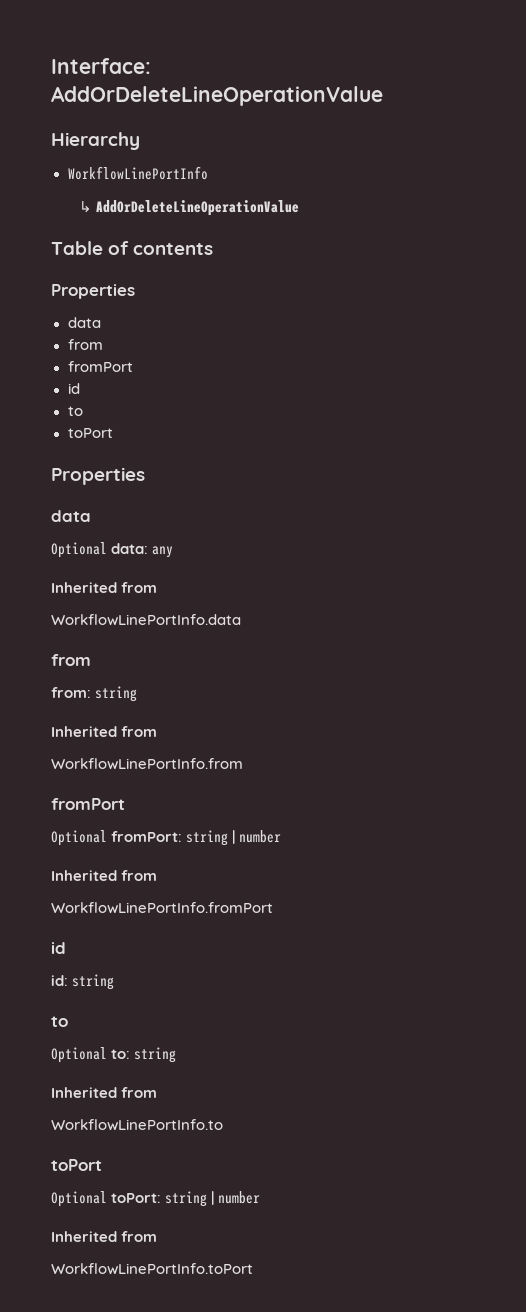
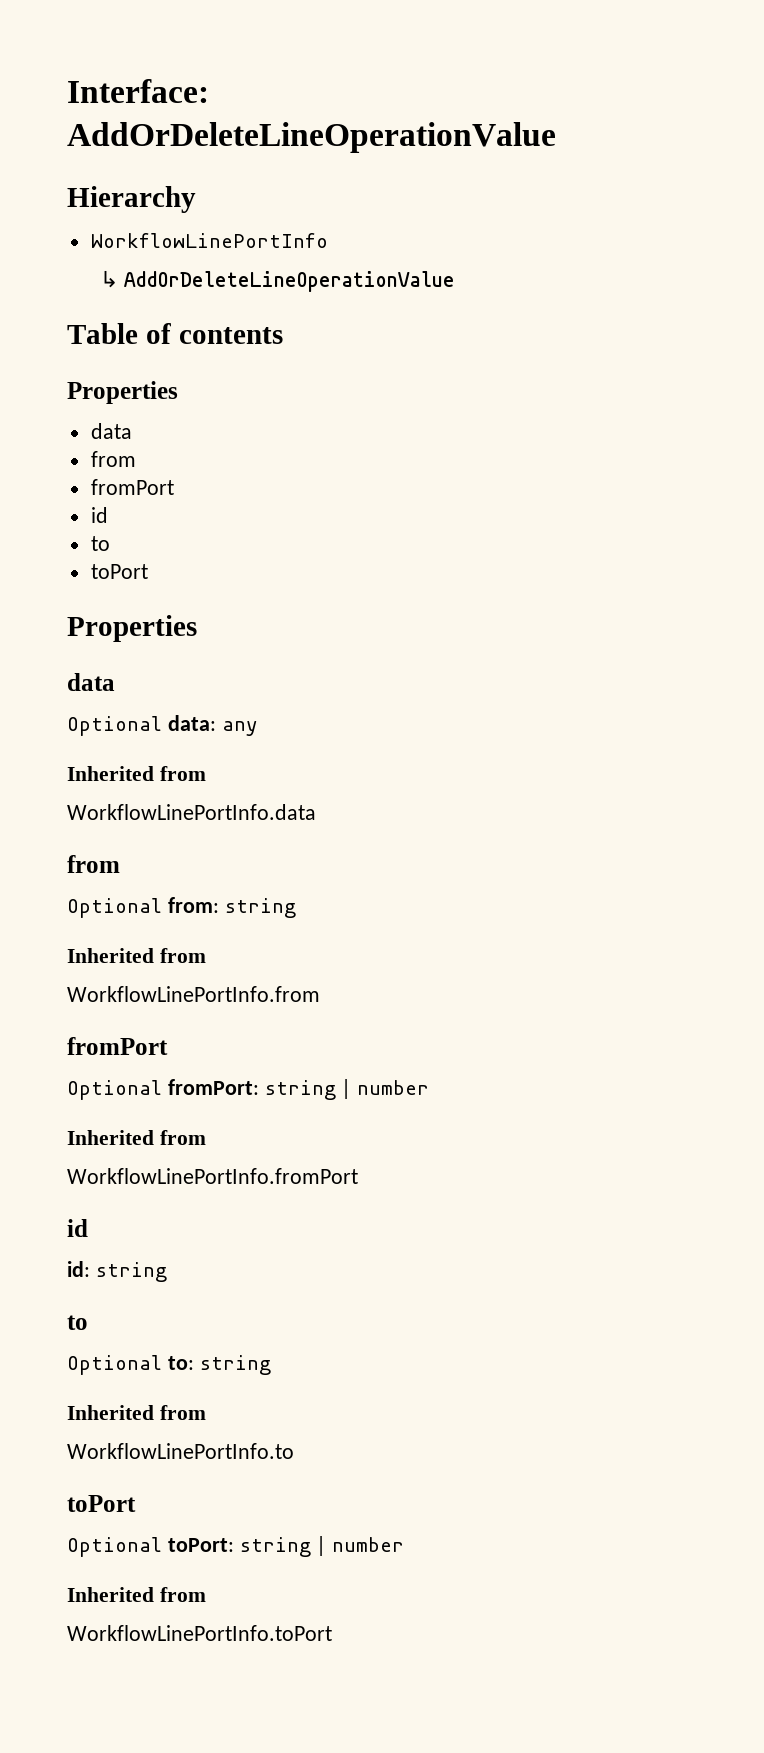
(91, 660) none -> [67,898,162,918] Optional

